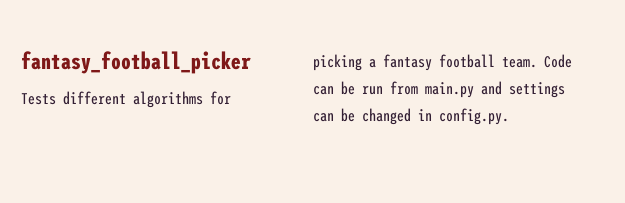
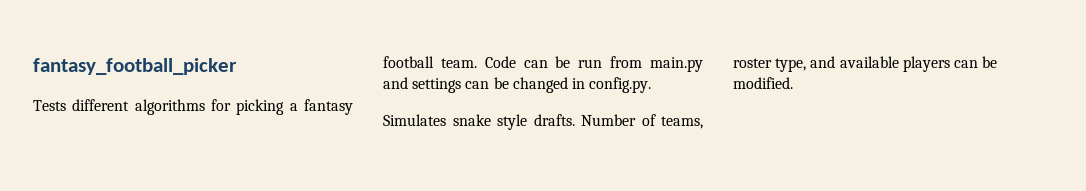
(509, 116) none -> [383,114,703,130] [733,56,998,72] [733,77,793,89] // Simulates snake style drafts. Number of teams, roster type, and available players can be modified.

